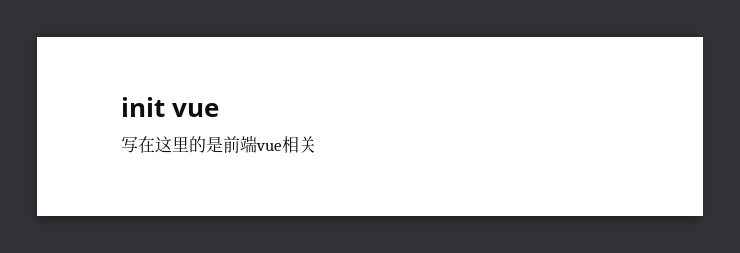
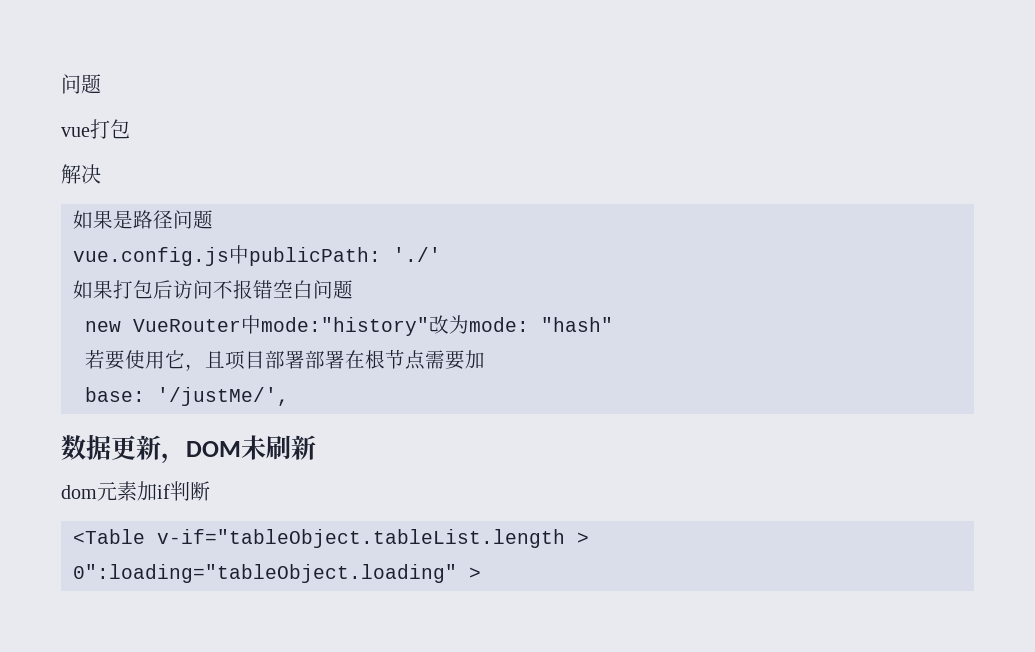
[121,97,219,117] [121,135,316,153] init vue // 写在这里的是前端vue相关 -> [61,74,101,94] [61,119,130,139] [61,164,101,184] [73,210,213,229] [73,245,441,266] [73,280,353,299] [85,315,613,336] [85,349,485,371] [85,387,289,406] [61,435,316,464] [61,481,210,501] [73,529,589,548] [73,564,481,583] 问题 // vue打包 // 解决 // 如果是路径问题 // vue.config.js中publicPath: './' // 如果打包后访问不报错空白问题 // new VueRouter中mode:"history"改为mode: "hash" // 若要使用它，且项目部署部署在根节点需要加 // base: '/justMe/', // 数据更新，DOM未刷新 // dom元素加if判断 // <Table v-if="tableObject.tableList.length > 0":loading="tableObject.loading" >

